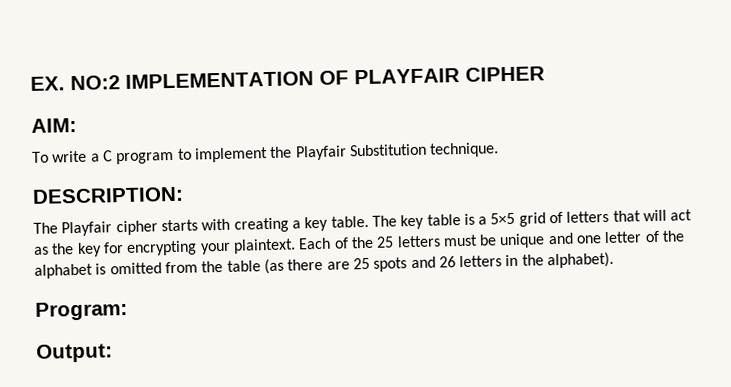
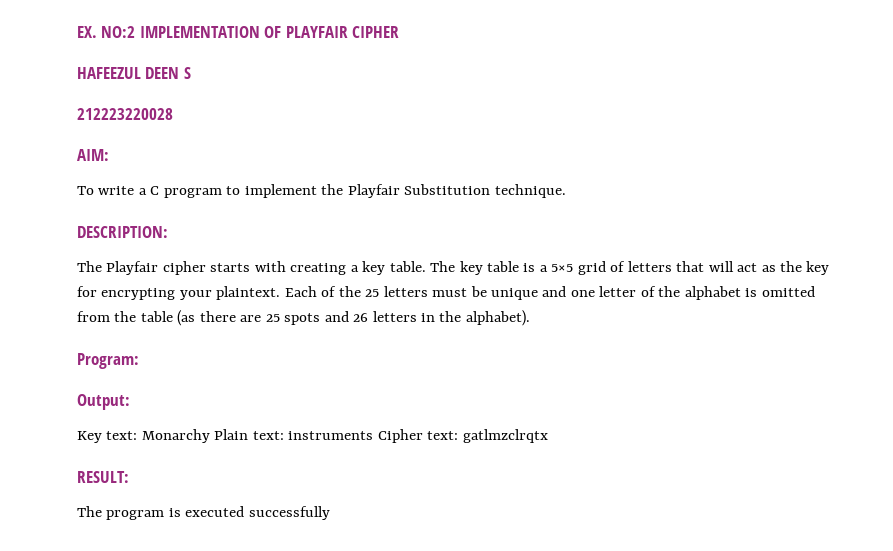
(545, 74) none -> [77,67,191,79] [77,108,173,120] // HAFEEZUL DEEN S // 212223220028
(113, 353) none -> [77,429,548,443] [77,471,129,483] [77,506,330,520] // Key text: Monarchy Plain text: instruments Cipher text: gatlmzclrqtx // RESULT: // The program is executed successfully

